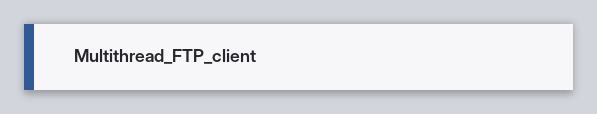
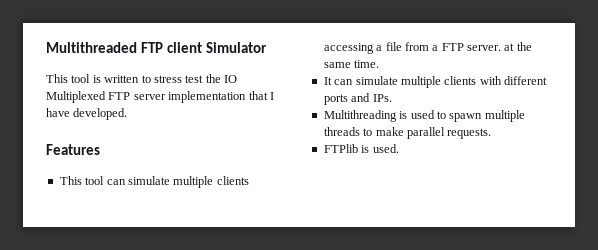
[74,49,256,64] Multithread_FTP_client -> [46,42,267,53] [46,74,237,83] [46,91,274,103] [46,108,128,120] [46,144,100,155] [59,176,249,188] [323,42,532,54] [323,60,380,68] [323,76,547,88] [323,93,392,105] [323,110,525,122] [323,127,492,139] [323,144,399,153] Multithreaded FTP client Simulator // This tool is written to stress test the IO Multiplexed FTP server implementation that I have developed. // Features // This tool can simulate multiple clients accessing a file from a FTP server. at the same time. // It can simulate multiple clients with different ports and IPs. // Multithreading is used to spawn multiple threads to make parallel requests. // FTPlib is used.

